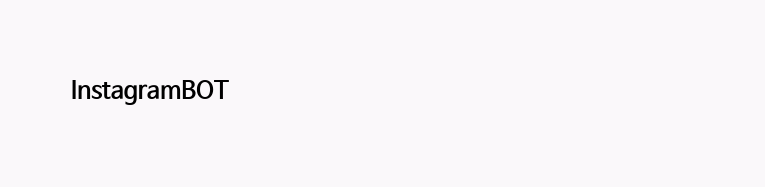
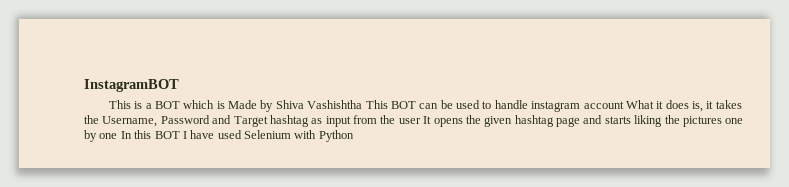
(229, 92) none -> [108,100,742,112] [84,115,744,127] [84,130,354,142] // This is a BOT which is Made by Shiva Vashishtha This BOT can be used to handle instagram account What it does is, it takes the Username, Password and Target hashtag as input from the user It opens the given hashtag page and starts liking the pictures one by one In this BOT I have used Selenium with Python

